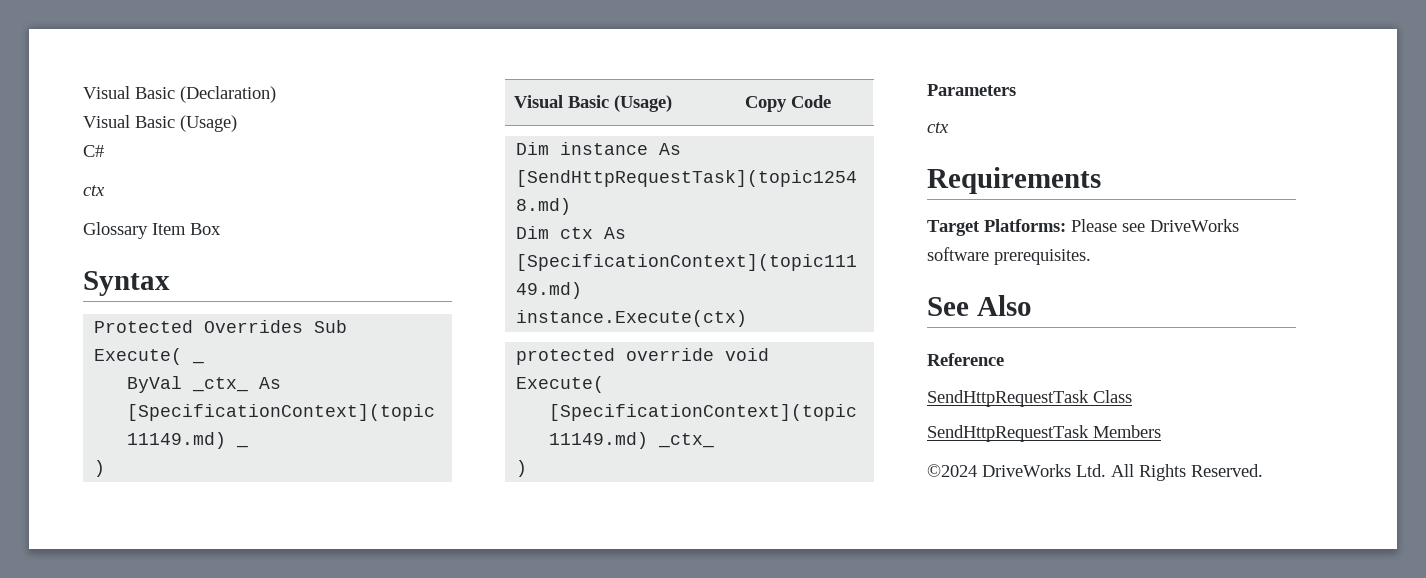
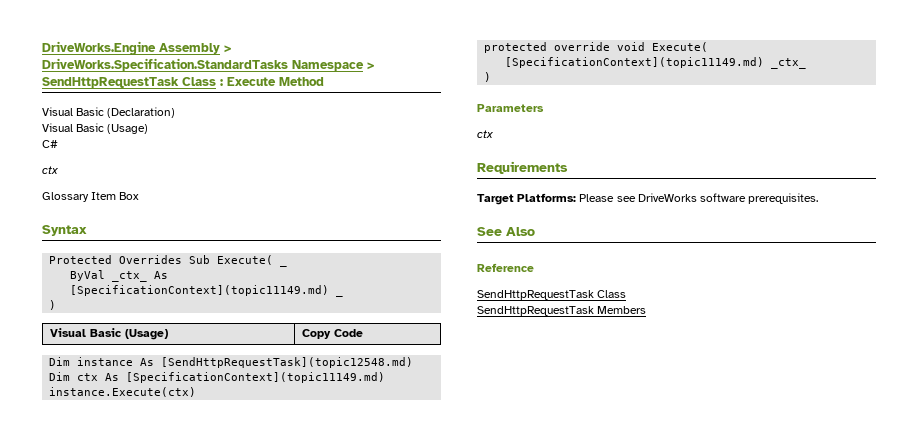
(83, 92) none -> [42,41,231,55] [42,58,374,71] [42,77,324,88] DriveWorks.Engine Assembly > DriveWorks.Specification.StandardTasks Namespace > SendHttpRequestTask Class : Execute Method //
[927,464,1263,481] // ©2024 DriveWorks Ltd. All Rights Reserved. -> (647, 310) none

